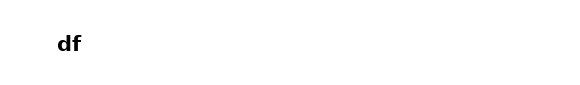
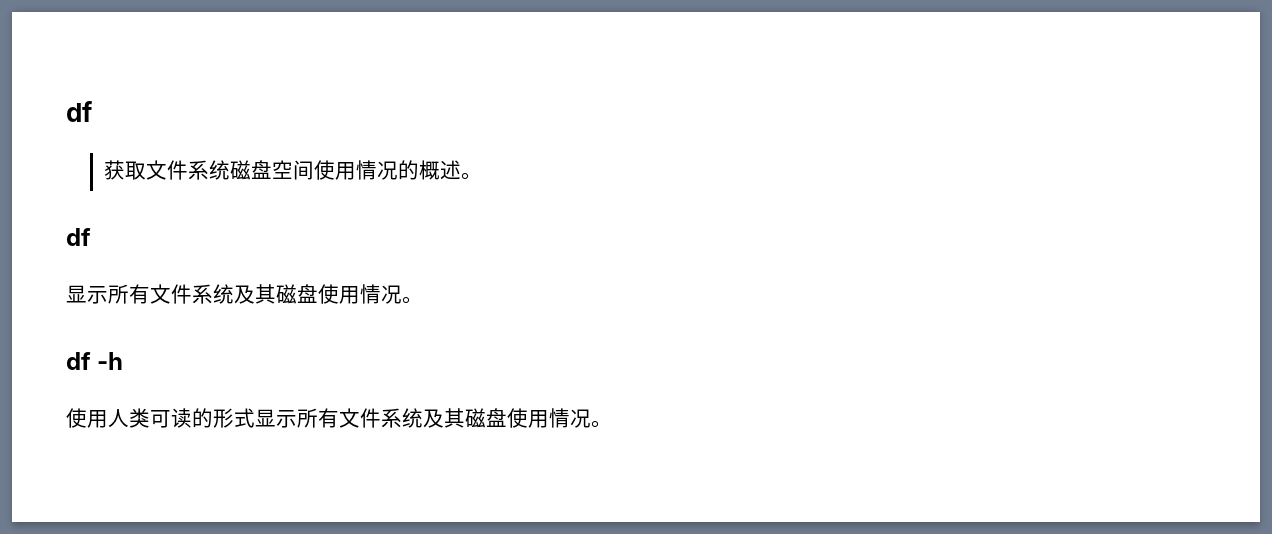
[57,35,82,51] df -> [66,101,93,122] [104,160,483,180] [66,228,91,246] [66,284,423,304] [66,352,124,370] [66,408,612,428] df // 获取文件系统磁盘空间使用情况的概述。 // df // 显示所有文件系统及其磁盘使用情况。 // df -h // 使用人类可读的形式显示所有文件系统及其磁盘使用情况。

